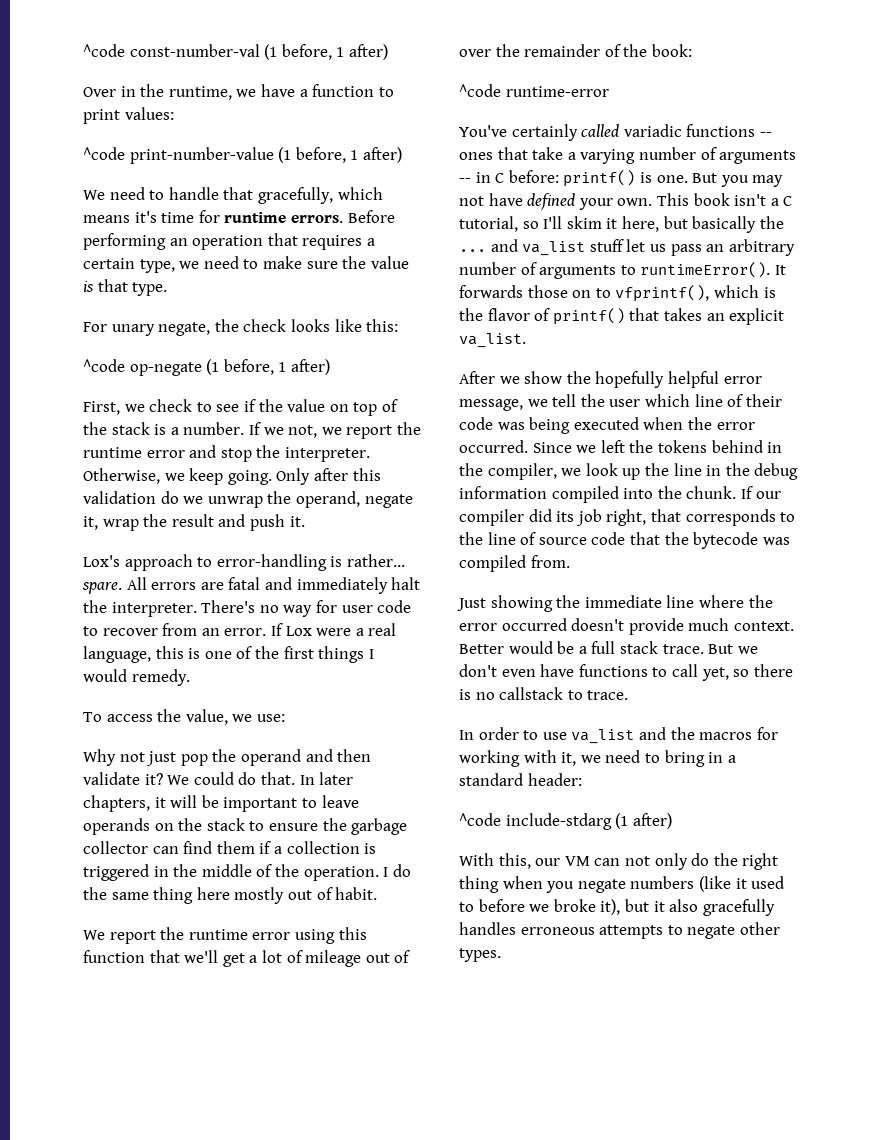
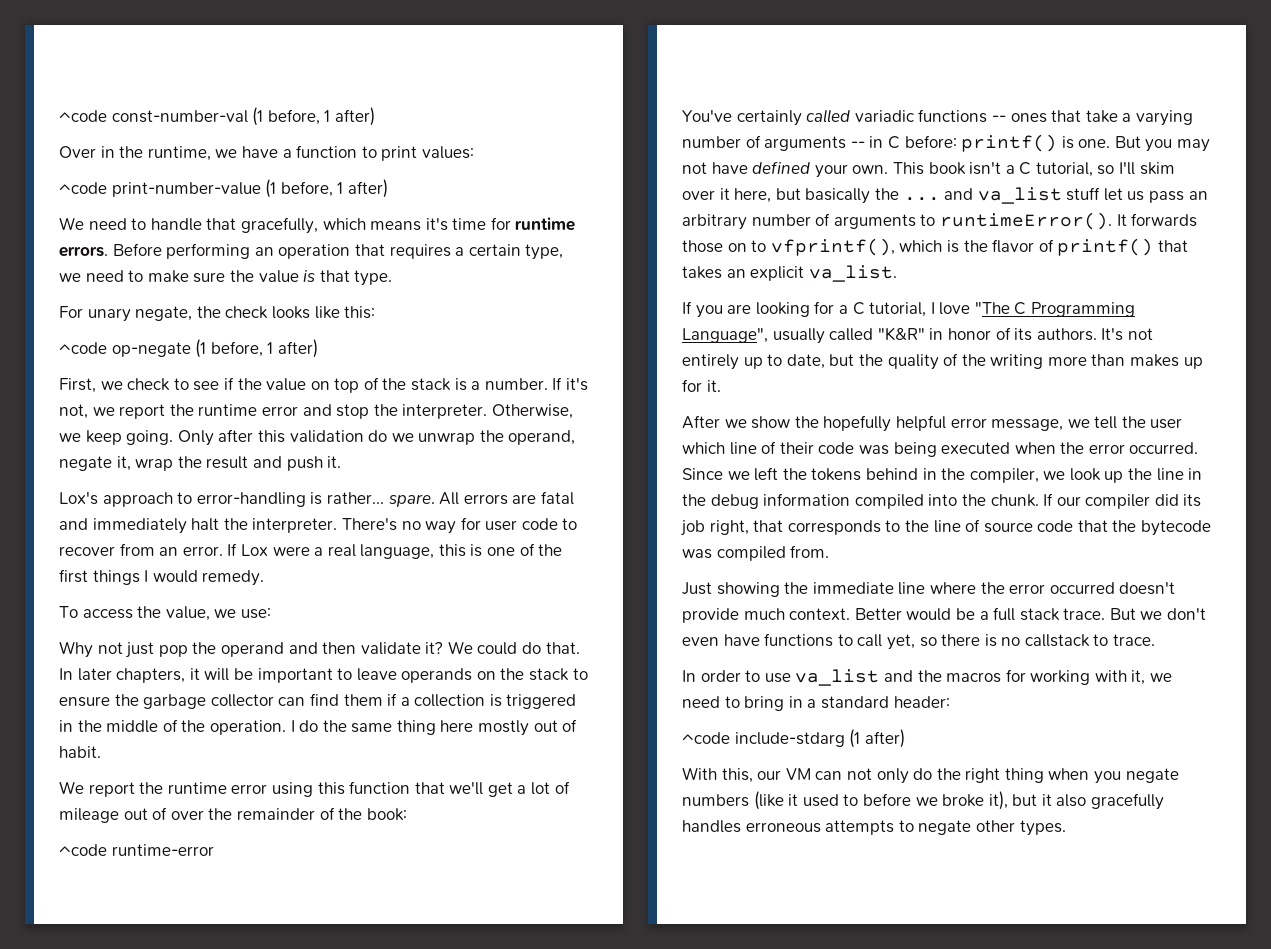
[263,427,284,435] we -> [566,378,589,391] it's
(602, 222) none -> [682,190,715,200] over
(526, 340) none -> [682,301,1136,318] [682,327,1153,344] [682,353,1203,370] [682,379,721,392] // If you are looking for a C tutorial, I love "The C Programming Language", usually called "K&R" in honor of its authors. It's not entirely up to date, but the quality of the writing more than makes up for it.

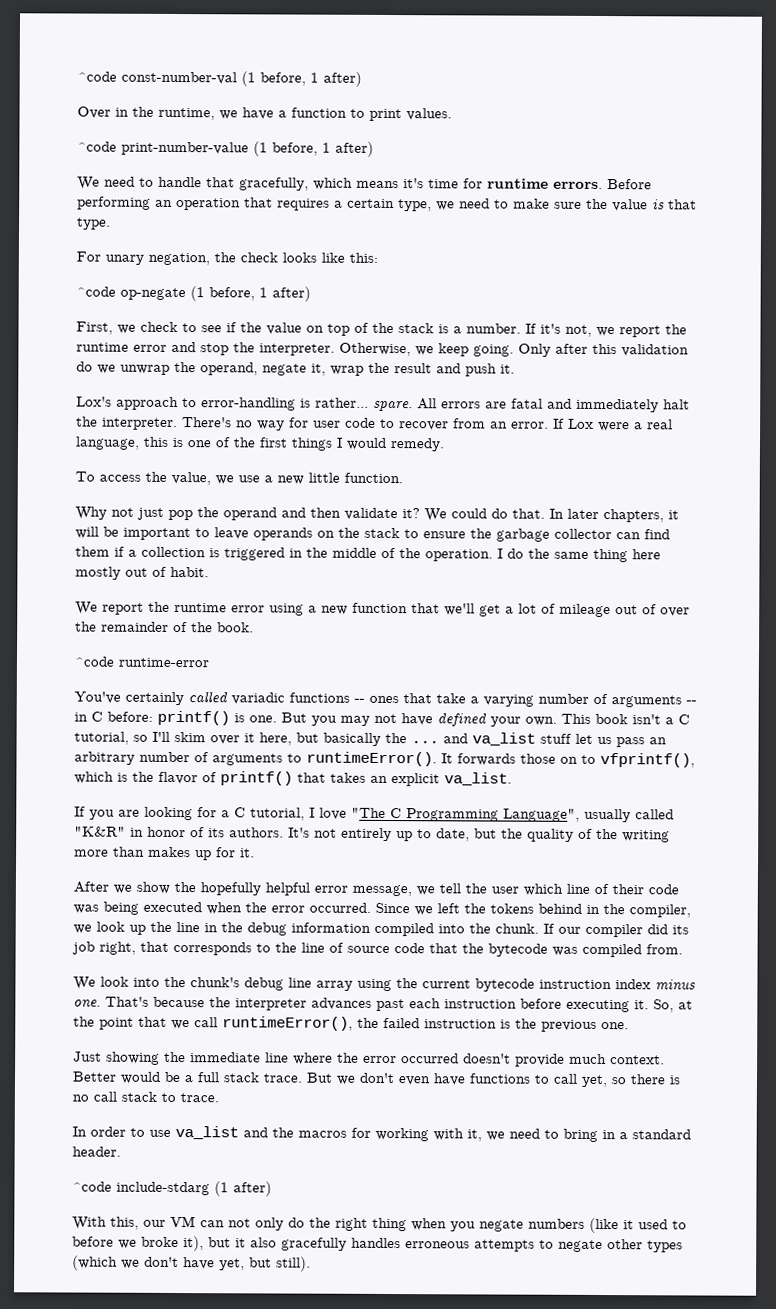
[421,146,474,159] values: -> [406,108,452,121] values.
[135,306,193,321] negate, -> [148,252,210,266] negation,
[240,608,271,619] use: -> [238,472,403,485] use a new little function.
[317,782,345,795] this -> [308,605,348,615] a new
[366,808,407,821] book: -> [217,622,254,633] book.
(830, 551) none -> [73,976,696,992] [73,996,693,1013] [73,1016,629,1032] // We look into the chunk's debug line array using the current bytecode instruction index minus one. That's because the interpreter advances past each instruction before executing it. So, at the point that we call runtimeError(), the failed instruction is the previous one.
[1024,634,1090,647] callstack -> [93,1091,157,1102] call stack
[893,696,950,708] header: -> [72,1146,121,1157] header.
[1019,820,1066,836] types. -> [647,1240,683,1253] [72,1255,311,1272] types (which we don't have yet, but still).

